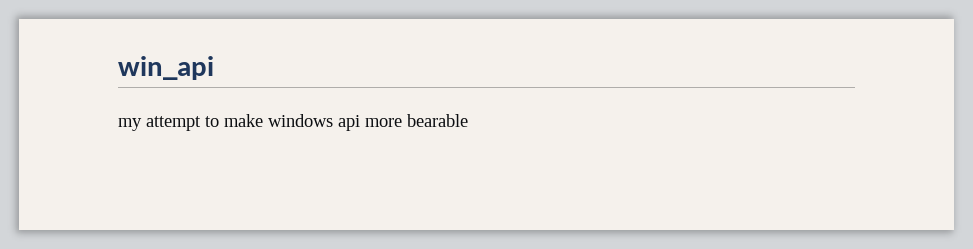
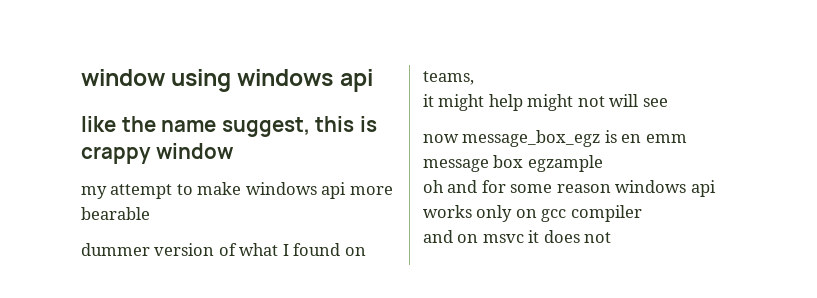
[118,56,214,80] win_api -> [81,69,373,92] [81,116,377,137] [81,143,234,164] window using windows api // like the name suggest, this is crappy window
(468, 120) none -> [81,243,366,256] [423,71,474,85] [423,94,668,111] [423,130,687,147] [423,155,603,172] [423,180,716,197] [423,205,642,222] [423,230,612,243] // dummer version of what I found on teams, // it might help might not will see // now message_box_egz is en emm message box egzample // oh and for some reason windows api works only on gcc compiler // and on msvc it does not

